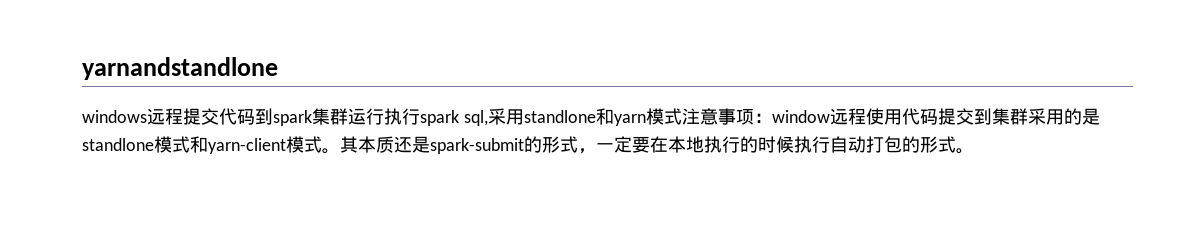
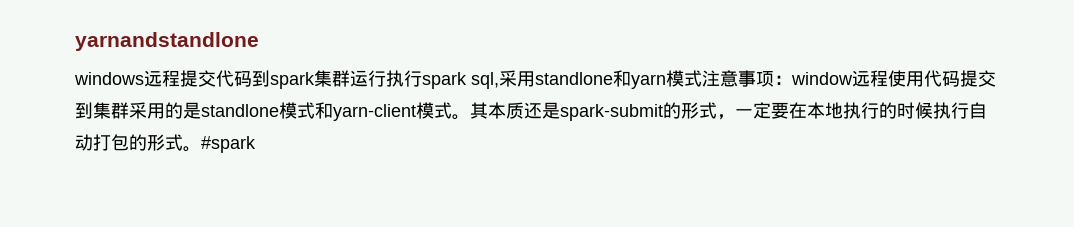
(974, 151) none -> [201,136,256,153] #spark

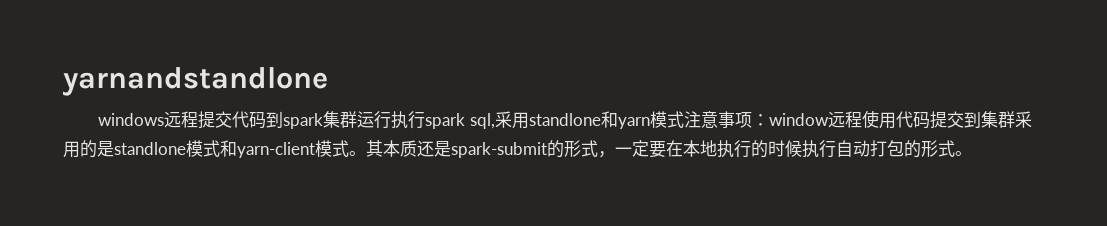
[201,136,256,153] #spark -> (972, 153) none

